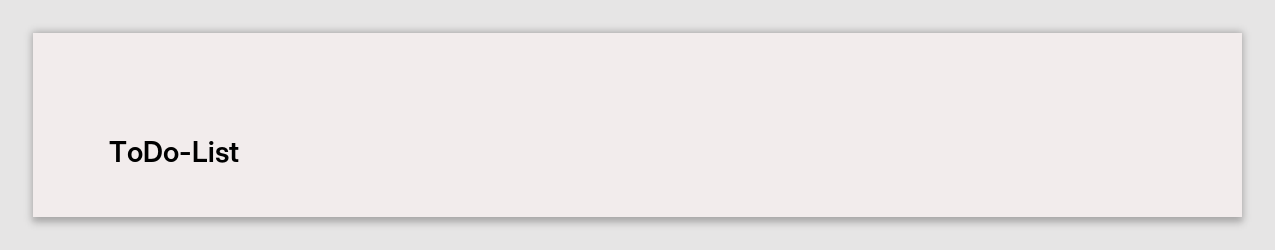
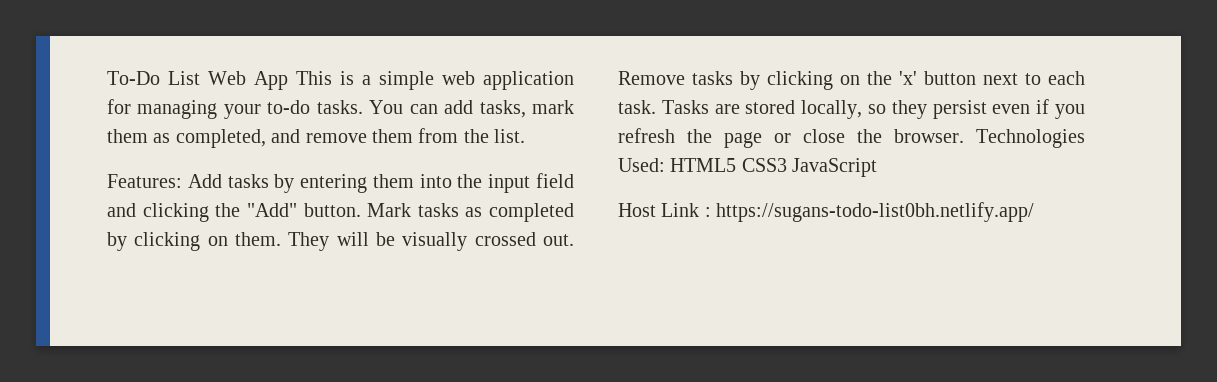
[109,141,239,163] ToDo-List -> [107,71,574,90] [107,99,574,119] [107,128,526,148] [107,173,574,193] [107,203,574,222] [107,232,574,251] [618,71,1085,90] [618,99,1085,119] [618,128,1085,148] [618,158,878,177] [618,202,1035,222] To-Do List Web App This is a simple web application for managing your to-do tasks. You can add tasks, mark them as completed, and remove them from the list. // Features: Add tasks by entering them into the input field and clicking the "Add" button. Mark tasks as completed by clicking on them. They will be visually crossed out. Remove tasks by clicking on the 'x' button next to each task. Tasks are stored locally, so they persist even if you refresh the page or close the browser. Technologies Used: HTML5 CSS3 JavaScript // Host Link : https://sugans-todo-list0bh.netlify.app/

